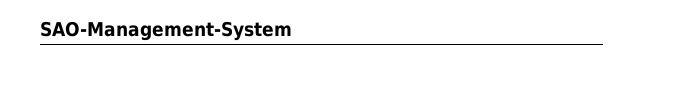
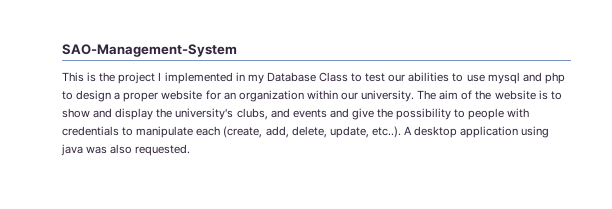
(292, 31) none -> [62,72,565,84] [62,90,562,102] [62,108,530,120] [62,126,550,138] [61,144,191,156] // This is the project I implemented in my Database Class to test our abilities to use mysql and php to design a proper website for an organization within our university. The aim of the website is to show and display the university's clubs, and events and give the possibility to people with credentials to manipulate each (create, add, delete, update, etc..). A desktop application using java was also requested.

